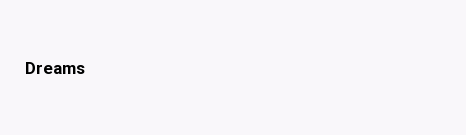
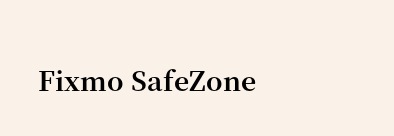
[25,62,85,74] Dreams -> [38,69,257,91] Fixmo SafeZone

